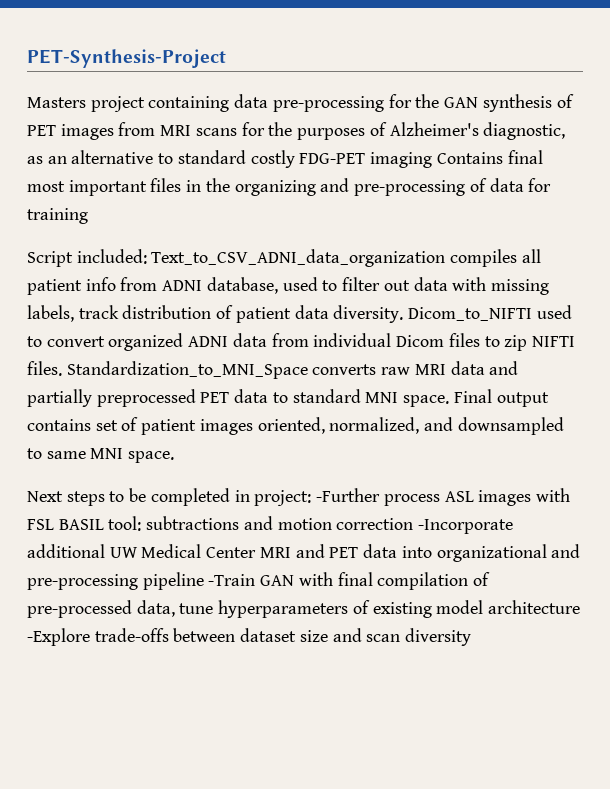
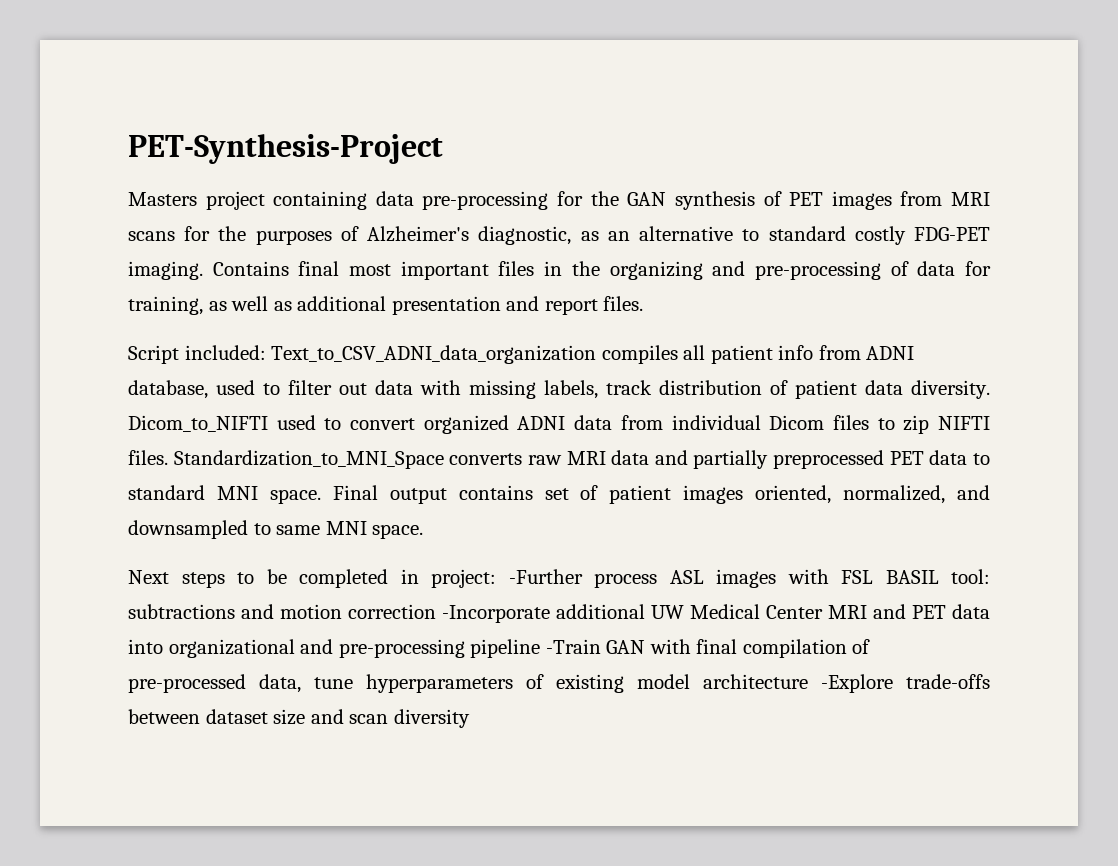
[370,152,433,168] imaging -> [128,261,203,280] imaging.
[27,208,88,224] training -> [128,296,644,315] training, as well as additional presentation and report files.

